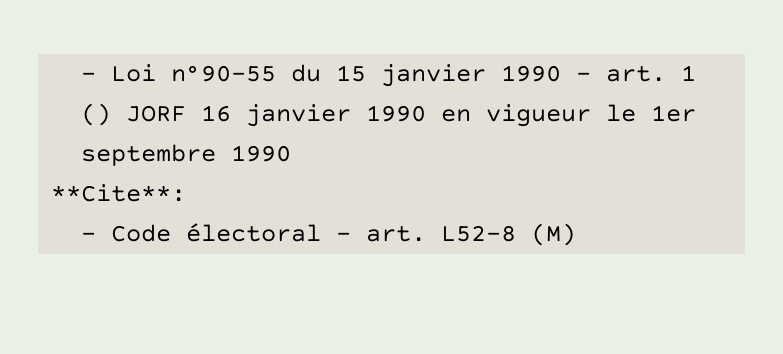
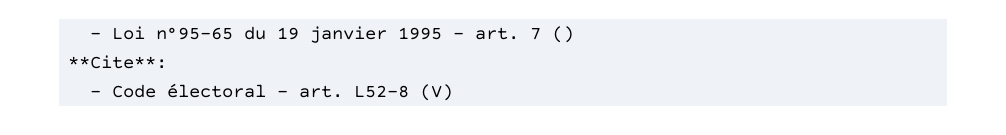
[170,64,696,87] n°90-55 du 15 janvier 1990 - art. 1 -> [156,26,542,43] n°95-65 du 19 janvier 1995 - art. 7
[125,104,696,127] [80,144,291,166] JORF 16 janvier 1990 en vigueur le 1er septembre 1990 -> (575, 34) none
[530,223,576,246] (M) -> [420,84,454,101] (V)

